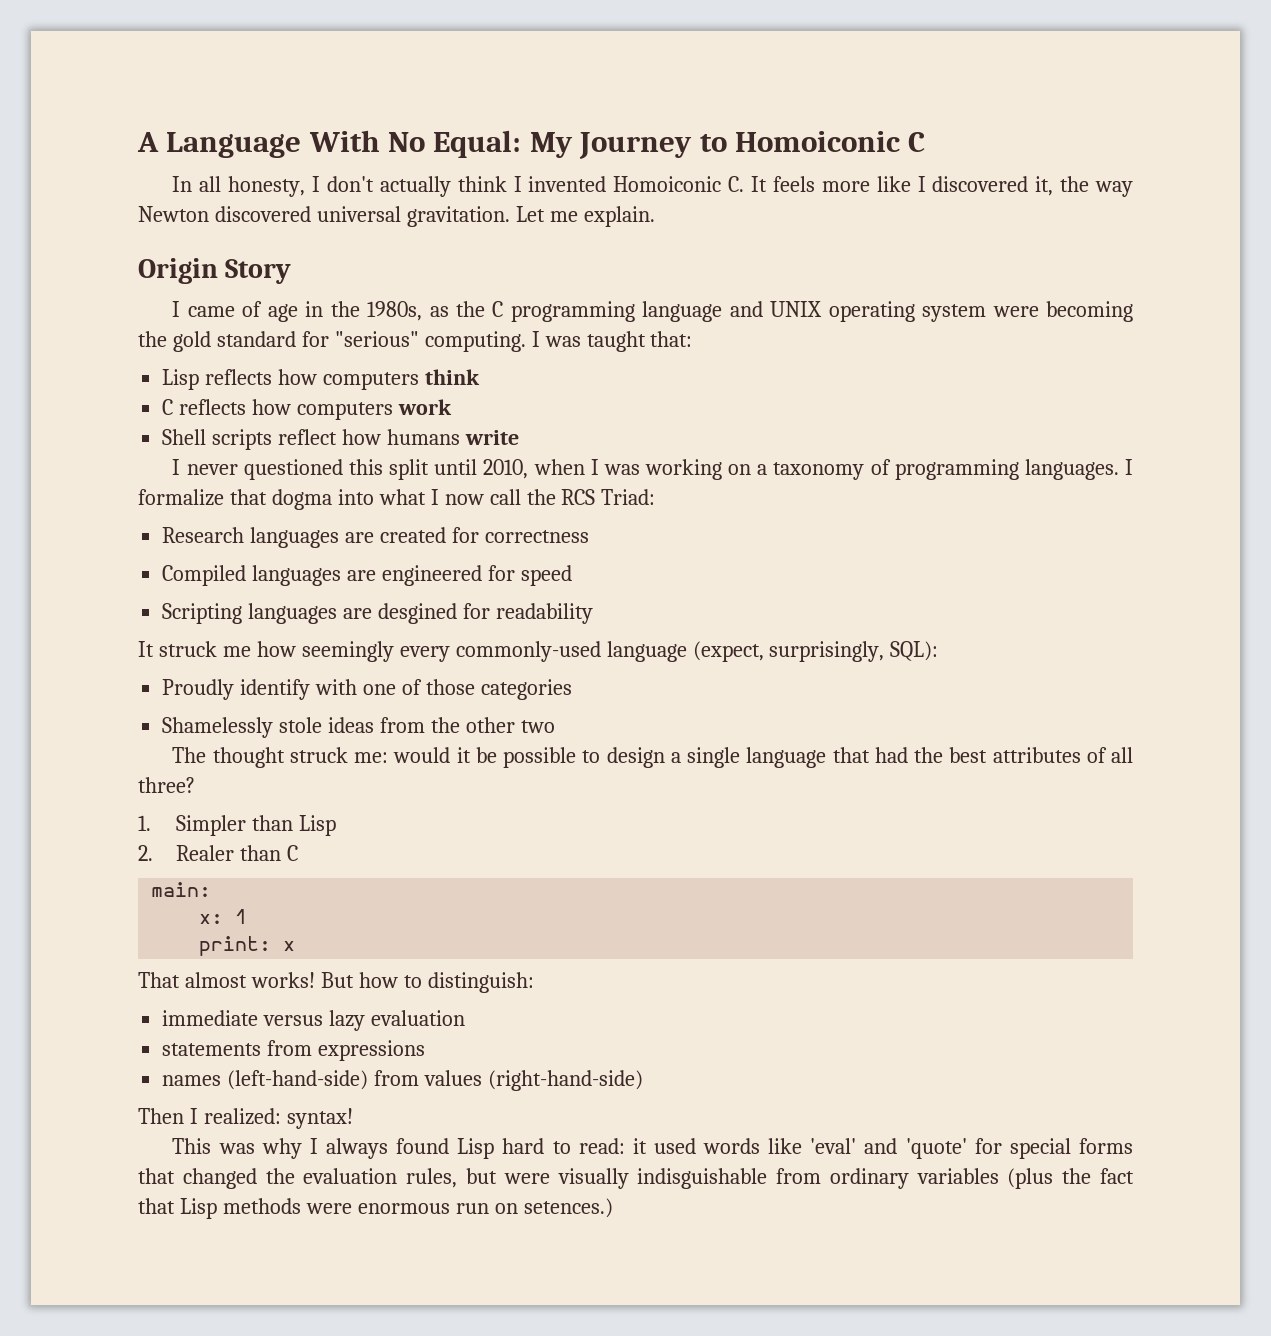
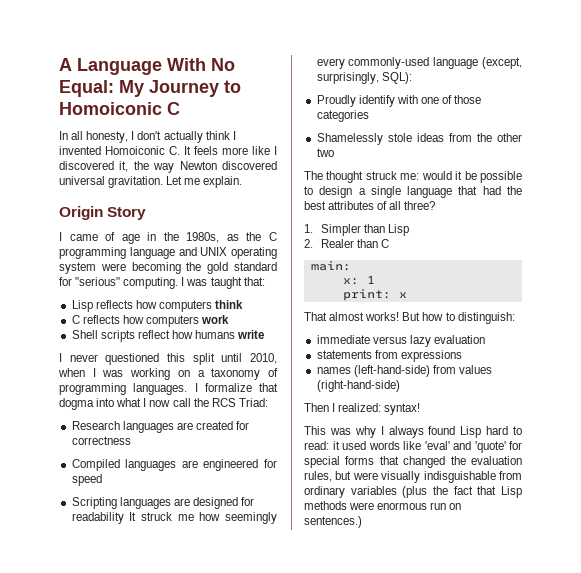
[378,603,458,624] desgined -> [192,497,238,509] designed
(593, 613) // -> (124, 518) none
[692,641,764,662] (expect, -> [482,57,522,69] (except,
[523,1198,613,1218] setences.) -> [304,516,362,528] sentences.)

